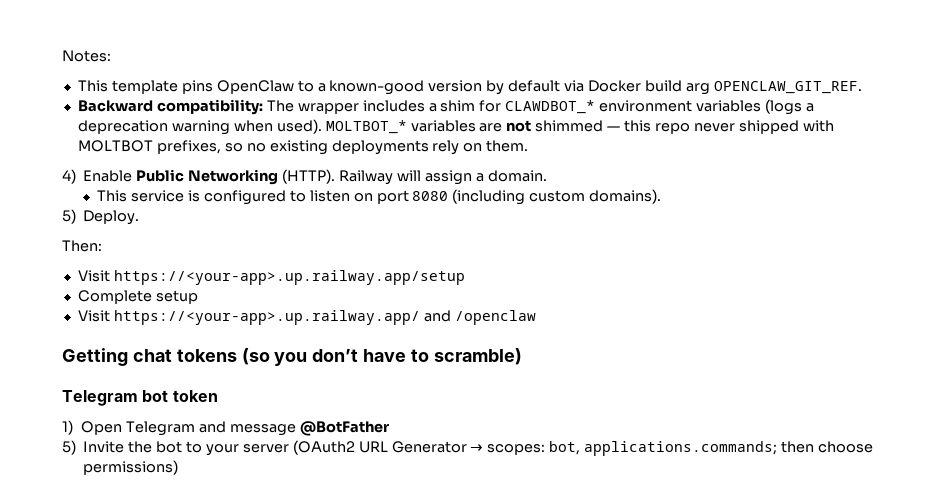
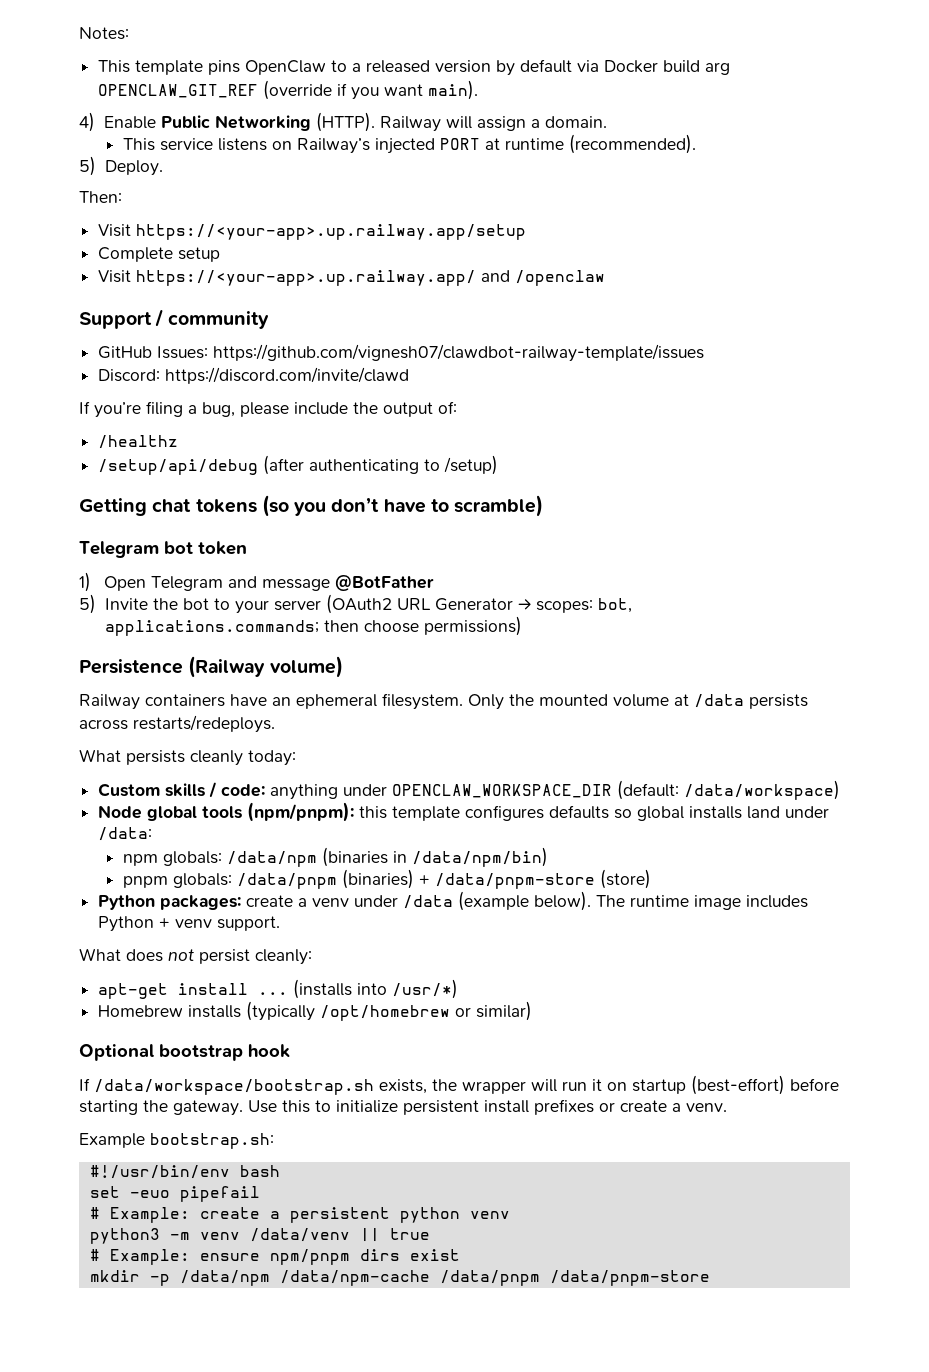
[329,80,425,95] known-good -> [366,60,431,73] released
[713,81,862,94] [77,99,814,115] [77,119,834,135] [77,140,529,155] OPENCLAW_GIT_REF. // Backward compatibility: The wrapper includes a shim for CLAWDBOT_* environment variables (logs a deprecation warning when used). MOLTBOT_* variables are not shimmed — this repo never shipped with MOLTBOT prefixes, so no existing deployments rely on them. -> [98,80,479,100] OPENCLAW_GIT_REF (override if you want main).
[187,189,662,205] is configured to listen on port 8080 (including custom domains). -> [218,134,697,154] listens on Railway’s injected PORT at runtime (recommended).
(536, 317) none -> [79,309,269,329] [98,344,705,362] [98,367,410,384] [79,401,457,418] [98,435,179,449] [98,455,499,475] // Support / community // GitHub Issues: https://github.com/vignesh07/clawdbot-railway-template/issues // Discord: https://discord.com/invite/clawd // If you’re filing a bug, please include the output of: // /healthz // /setup/api/debug (after authenticating to /setup)
(179, 467) none -> [79,656,343,678] [79,693,808,710] [79,715,275,733] [79,749,296,766] [98,780,841,800] [98,802,830,822] [98,827,153,841] [123,847,549,867] [123,869,652,889] [98,891,809,911] [98,916,281,932] [79,948,312,965] [98,979,459,999] [98,1001,533,1021] [79,1044,290,1061] [79,1075,839,1095] [79,1099,727,1116] [79,1133,274,1149] [89,1165,280,1179] [89,1186,260,1202] [89,1207,510,1223] [89,1228,430,1244] [89,1249,460,1265] [89,1270,710,1286] // Persistence (Railway volume) // Railway containers have an ephemeral filesystem. Only the mounted volume at /data persists across restarts/redeploys. // What persists cleanly today: // Custom skills / code: anything under OPENCLAW_WORKSPACE_DIR (default: /data/workspace) // Node global tools (npm/pnpm): this template configures defaults so global installs land under /data: // npm globals: /data/npm (binaries in /data/npm/bin) // pnpm globals: /data/pnpm (binaries) + /data/pnpm-store (store) // Python packages: create a venv under /data (example below). The runtime image includes Python + venv support. // What does not persist cleanly: // apt-get install ... (installs into /usr/*) // Homebrew installs (typically /opt/homebrew or similar) // Optional bootstrap hook // If /data/workspace/bootstrap.sh exists, the wrapper will run it on startup (best-effort) before starting the gateway. Use this to initialize persistent install prefixes or create a venv. // Example bootstrap.sh: // #!/usr/bin/env bash // set -euo pipefail // # Example: create a persistent python venv // python3 -m venv /data/venv || true // # Example: ensure npm/pnpm dirs exist // mkdir -p /data/npm /data/npm-cache /data/pnpm /data/pnpm-store

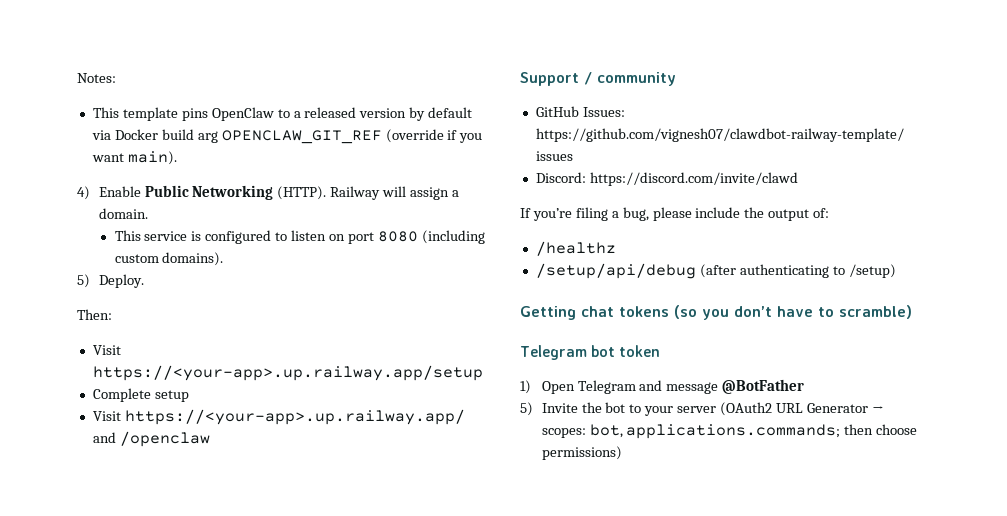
[218,134,697,154] listens on Railway’s injected PORT at runtime (recommended). -> [191,230,485,244] [114,252,224,266] is configured to listen on port 8080 (including custom domains).
[79,656,343,678] [79,693,808,710] [79,715,275,733] [79,749,296,766] [98,780,841,800] [98,802,830,822] [98,827,153,841] [123,847,549,867] [123,869,652,889] [98,891,809,911] [98,916,281,932] [79,948,312,965] [98,979,459,999] [98,1001,533,1021] [79,1044,290,1061] [79,1075,839,1095] [79,1099,727,1116] [79,1133,274,1149] [89,1165,280,1179] [89,1186,260,1202] [89,1207,510,1223] [89,1228,430,1244] [89,1249,460,1265] [89,1270,710,1286] // Persistence (Railway volume) // Railway containers have an ephemeral filesystem. Only the mounted volume at /data persists across restarts/redeploys. // What persists cleanly today: // Custom skills / code: anything under OPENCLAW_WORKSPACE_DIR (default: /data/workspace) // Node global tools (npm/pnpm): this template configures defaults so global installs land under /data: // npm globals: /data/npm (binaries in /data/npm/bin) // pnpm globals: /data/pnpm (binaries) + /data/pnpm-store (store) // Python packages: create a venv under /data (example below). The runtime image includes Python + venv support. // What does not persist cleanly: // apt-get install ... (installs into /usr/*) // Homebrew installs (typically /opt/homebrew or similar) // Optional bootstrap hook // If /data/workspace/bootstrap.sh exists, the wrapper will run it on startup (best-effort) before starting the gateway. Use this to initialize persistent install prefixes or create a venv. // Example bootstrap.sh: // #!/usr/bin/env bash // set -euo pipefail // # Example: create a persistent python venv // python3 -m venv /data/venv || true // # Example: ensure npm/pnpm dirs exist // mkdir -p /data/npm /data/npm-cache /data/pnpm /data/pnpm-store -> (622, 453) none

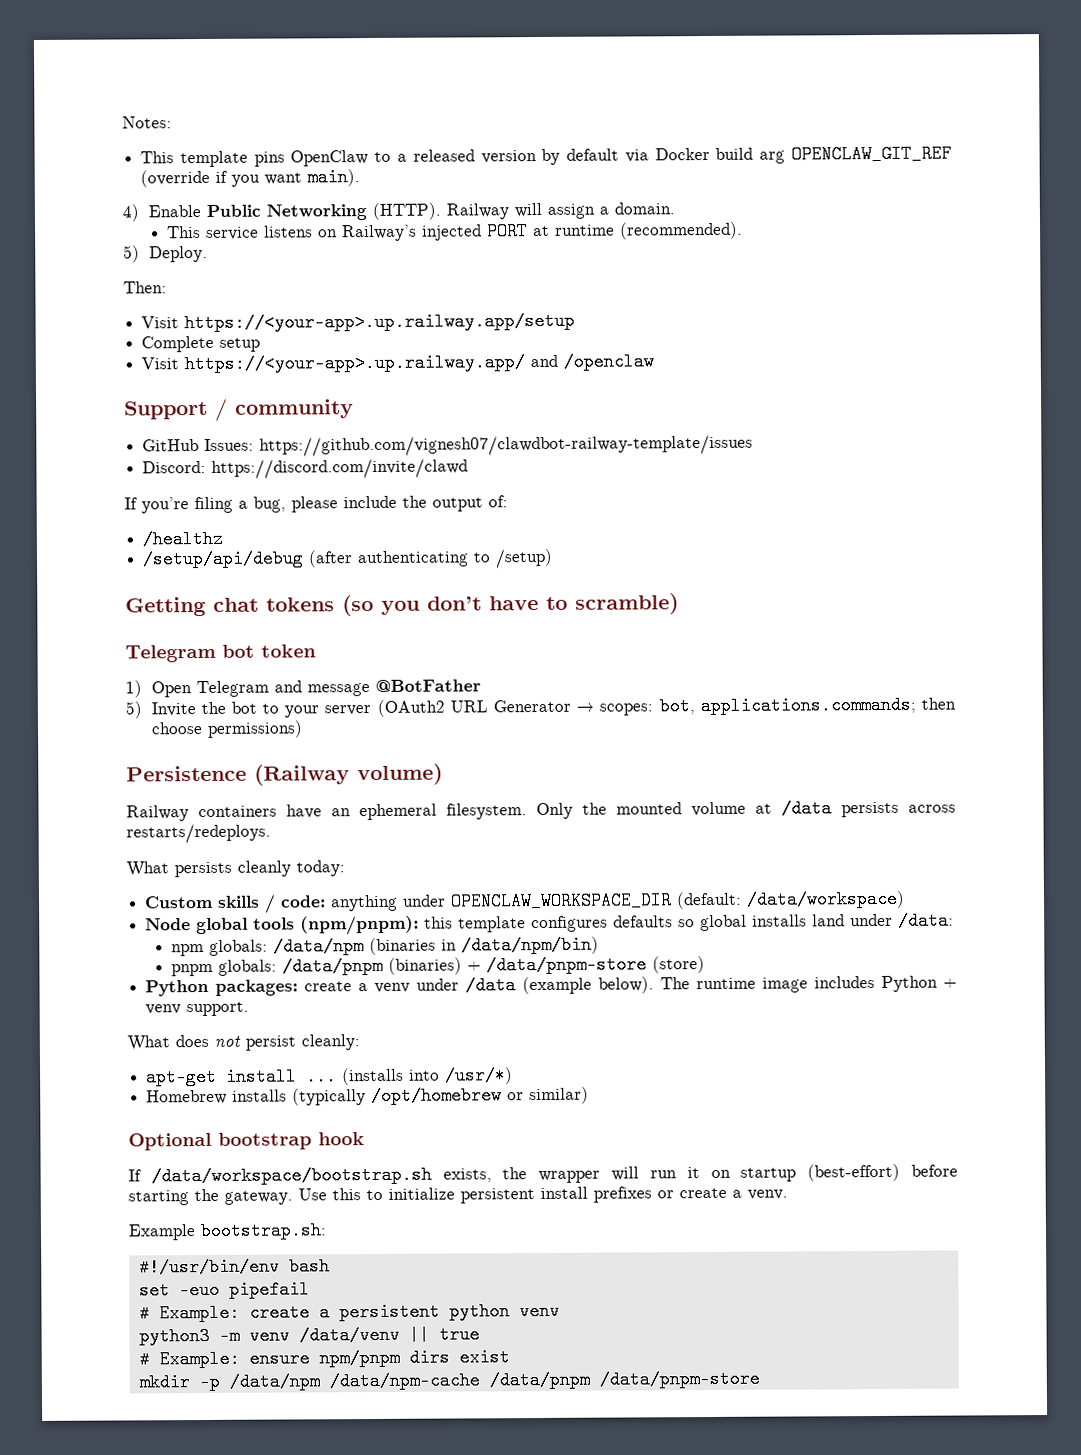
[191,230,485,244] [114,252,224,266] is configured to listen on port 8080 (including custom domains). -> [263,221,743,242] listens on Railway’s injected PORT at runtime (recommended).
(622, 453) none -> [126,763,443,786] [126,799,956,822] [126,823,271,844] [126,860,345,878] [144,889,906,914] [145,911,955,936] [170,935,599,957] [170,955,705,977] [145,975,958,997] [145,1001,250,1017] [127,1034,360,1051] [146,1066,514,1087] [146,1086,590,1106] [128,1132,365,1151] [128,1163,959,1186] [128,1186,788,1206] [128,1221,327,1241] [138,1257,330,1277] [138,1280,310,1300] [138,1301,560,1323] [138,1325,480,1346] [138,1348,510,1369] [138,1369,760,1392] // Persistence (Railway volume) // Railway containers have an ephemeral filesystem. Only the mounted volume at /data persists across restarts/redeploys. // What persists cleanly today: // Custom skills / code: anything under OPENCLAW_WORKSPACE_DIR (default: /data/workspace) // Node global tools (npm/pnpm): this template configures defaults so global installs land under /data: // npm globals: /data/npm (binaries in /data/npm/bin) // pnpm globals: /data/pnpm (binaries) + /data/pnpm-store (store) // Python packages: create a venv under /data (example below). The runtime image includes Python + venv support. // What does not persist cleanly: // apt-get install ... (installs into /usr/*) // Homebrew installs (typically /opt/homebrew or similar) // Optional bootstrap hook // If /data/workspace/bootstrap.sh exists, the wrapper will run it on startup (best-effort) before starting the gateway. Use this to initialize persistent install prefixes or create a venv. // Example bootstrap.sh: // #!/usr/bin/env bash // set -euo pipefail // # Example: create a persistent python venv // python3 -m venv /data/venv || true // # Example: ensure npm/pnpm dirs exist // mkdir -p /data/npm /data/npm-cache /data/pnpm /data/pnpm-store

